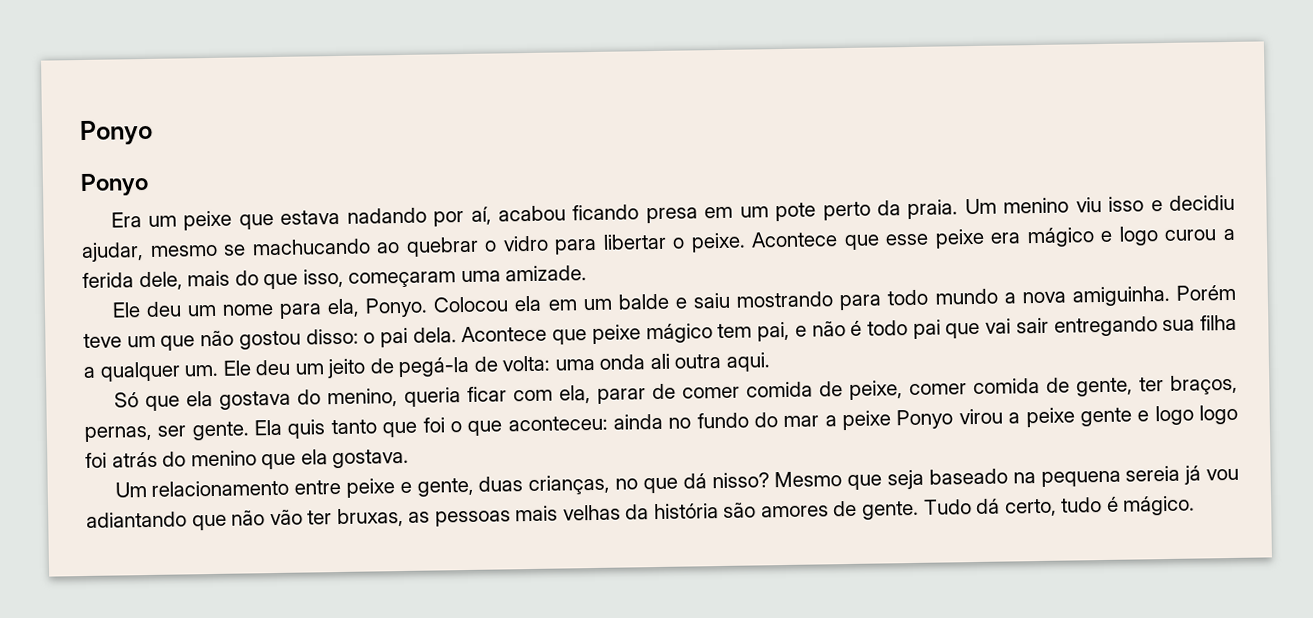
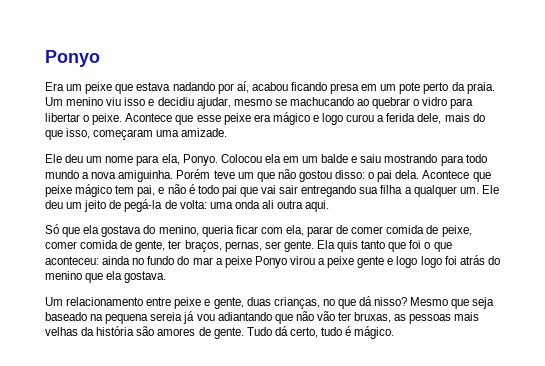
[79,119,153,146] [80,172,149,197] Ponyo // Ponyo -> [45,50,100,67] Ponyo

